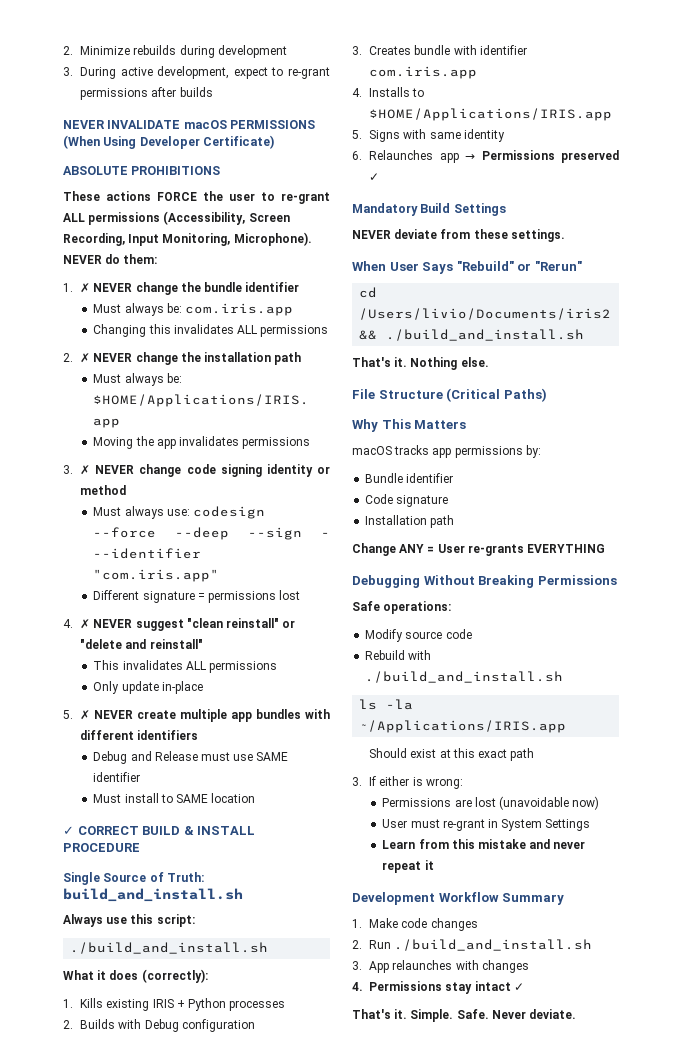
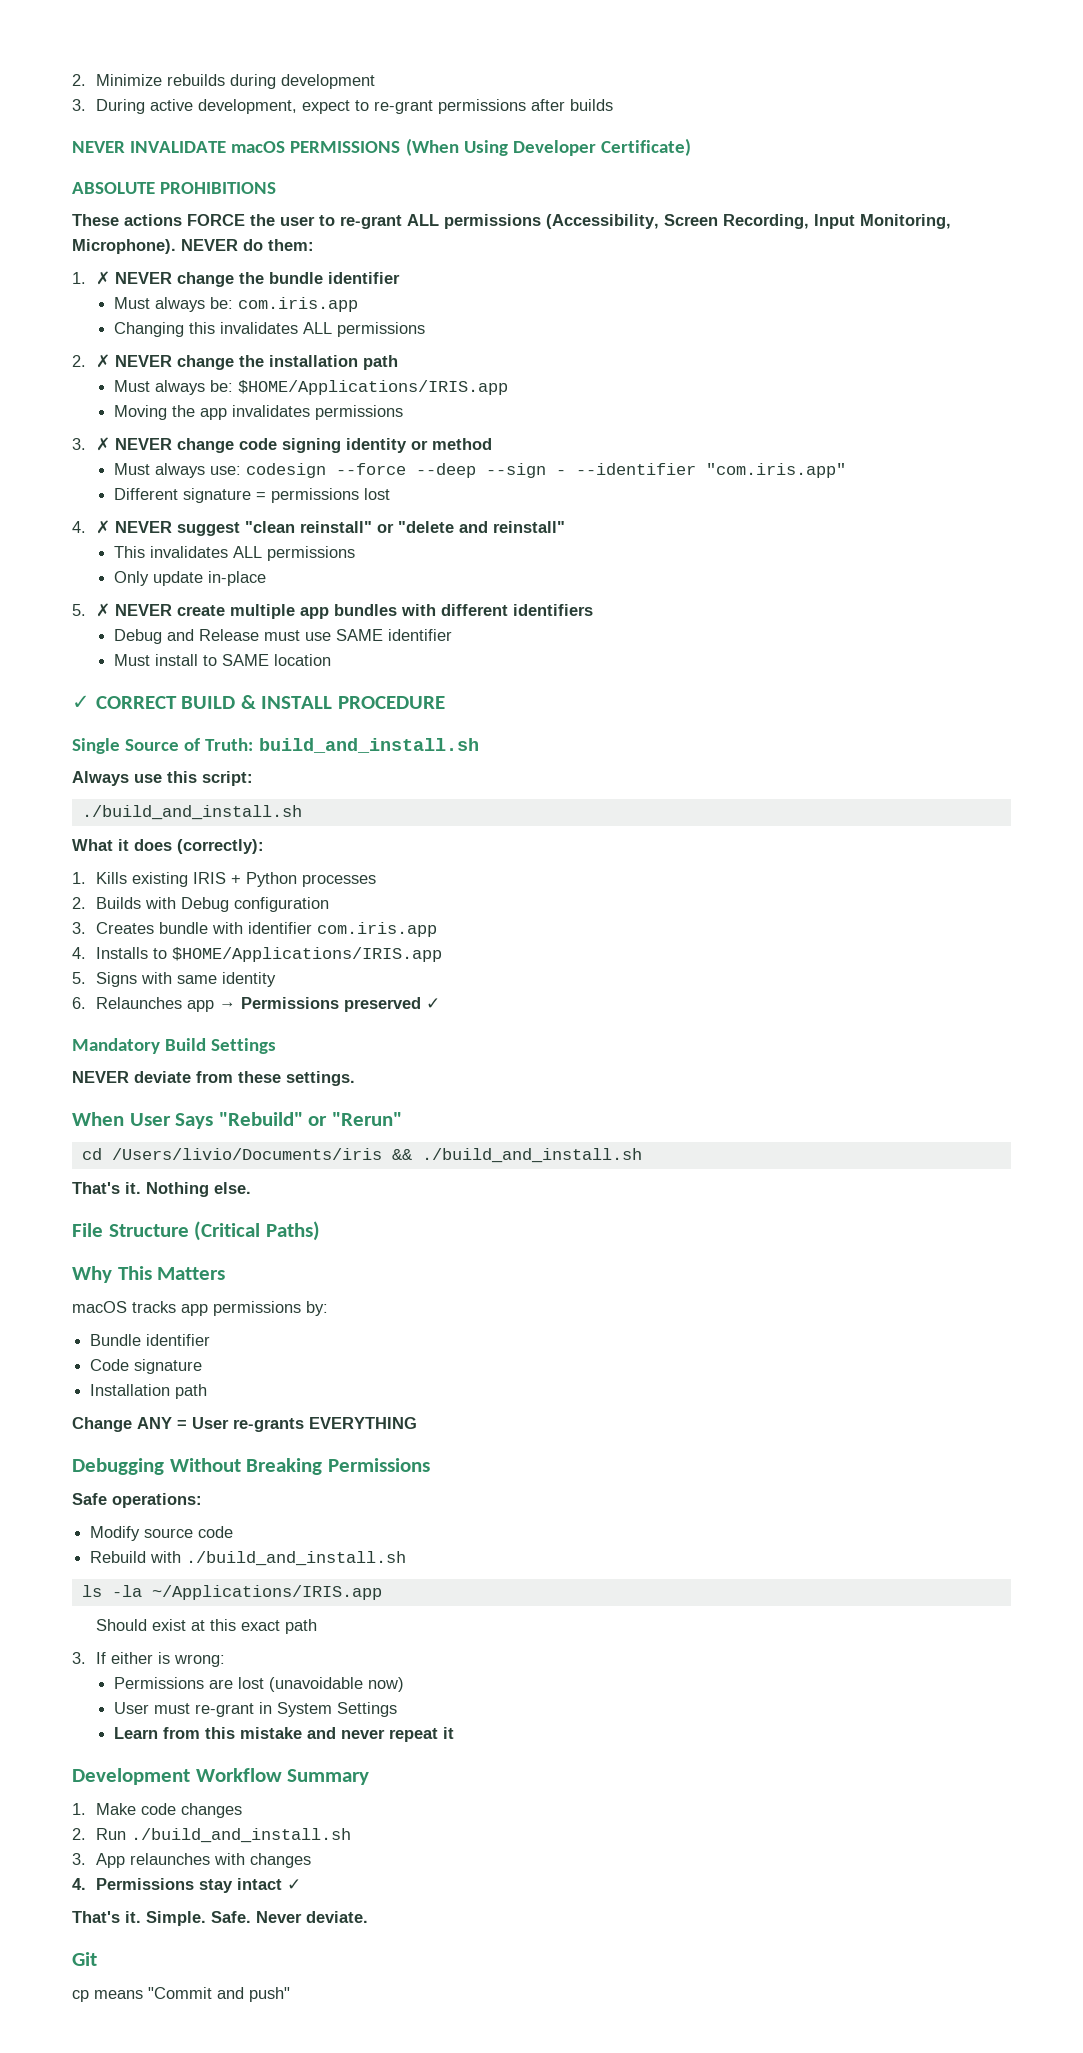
[359,308,612,320] /Users/livio/Documents/iris2 -> [111,1148,382,1160] /Users/livio/Documents/iris
(577, 1014) none -> [72,1952,97,1966] [72,1987,290,2002] // Git // cp means "Commit and push"

